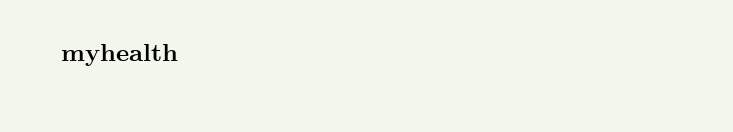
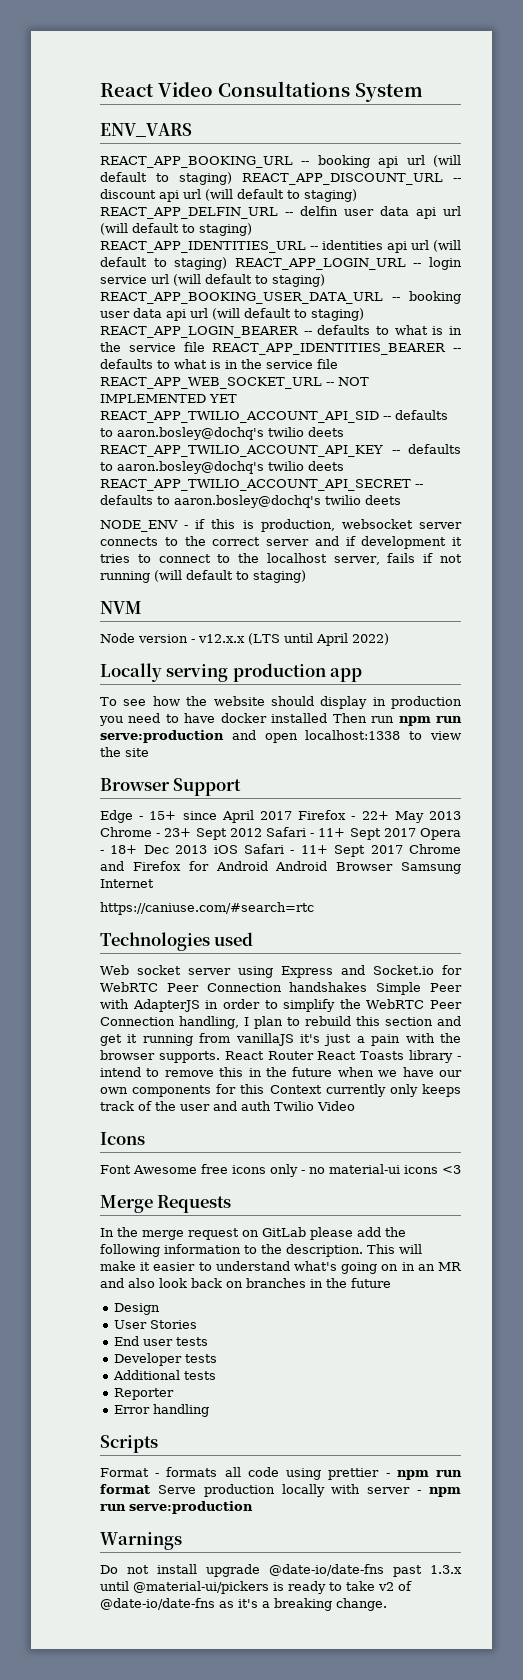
[61,44,178,66] myhealth -> [100,81,423,102] [100,123,192,137] [100,155,461,168] [100,172,461,185] [100,189,357,202] [100,206,461,219] [100,223,252,236] [100,240,461,253] [100,257,462,270] [100,274,325,287] [100,291,461,304] [100,308,364,321] [100,325,463,338] [100,342,461,355] [100,359,338,369] [100,377,369,389] [100,394,237,403] [100,410,448,423] [100,427,344,440] [100,444,461,457] [100,461,344,474] [100,479,423,491] [100,495,401,508] [100,519,462,532] [100,536,462,549] [100,553,463,565] [100,570,306,583] [100,601,142,614] [100,633,389,646] [100,663,363,682] [100,696,462,709] [99,713,463,726] [100,730,462,743] [100,747,149,757] [100,778,242,796] [100,810,461,823] [100,827,461,840] [100,844,461,857] [100,861,461,874] [100,879,154,888] [100,902,314,915] [100,932,254,951] [100,965,462,978] [100,982,462,995] [100,999,462,1012] [100,1016,461,1029] [100,1033,461,1046] [100,1050,461,1063] [100,1067,462,1077] [100,1084,461,1097] [100,1101,355,1111] [100,1132,145,1145] [100,1164,461,1177] [100,1195,232,1213] [100,1227,406,1240] [100,1244,422,1257] [100,1261,462,1274] [100,1278,391,1288] [114,1303,161,1315] [114,1320,198,1329] [114,1336,209,1346] [114,1353,218,1366] [113,1370,217,1380] [114,1388,175,1400] [114,1404,210,1417] [100,1435,158,1453] [100,1467,463,1480] [100,1484,461,1497] [100,1501,253,1514] [100,1532,182,1550] [100,1564,462,1577] [100,1581,412,1594] [100,1598,387,1611] React Video Consultations System // ENV_VARS // REACT_APP_BOOKING_URL -- booking api url (will default to staging) REACT_APP_DISCOUNT_URL -- discount api url (will default to staging) REACT_APP_DELFIN_URL -- delfin user data api url (will default to staging) REACT_APP_IDENTITIES_URL -- identities api url (will default to staging) REACT_APP_LOGIN_URL -- login service url (will default to staging) REACT_APP_BOOKING_USER_DATA_URL -- booking user data api url (will default to staging) REACT_APP_LOGIN_BEARER -- defaults to what is in the service file REACT_APP_IDENTITIES_BEARER -- defaults to what is in the service file REACT_APP_WEB_SOCKET_URL -- NOT IMPLEMENTED YET REACT_APP_TWILIO_ACCOUNT_API_SID -- defaults to aaron.bosley@dochq's twilio deets REACT_APP_TWILIO_ACCOUNT_API_KEY -- defaults to aaron.bosley@dochq's twilio deets REACT_APP_TWILIO_ACCOUNT_API_SECRET -- defaults to aaron.bosley@dochq's twilio deets // NODE_ENV - if this is production, websocket server connects to the correct server and if development it tries to connect to the localhost server, fails if not running (will default to staging) // NVM // Node version - v12.x.x (LTS until April 2022) // Locally serving production app // To see how the website should display in production you need to have docker installed Then run npm run serve:production and open localhost:1338 to view the site // Browser Support // Edge - 15+ since April 2017 Firefox - 22+ May 2013 Chrome - 23+ Sept 2012 Safari - 11+ Sept 2017 Opera - 18+ Dec 2013 iOS Safari - 11+ Sept 2017 Chrome and Firefox for Android Android Browser Samsung Internet // https://caniuse.com/#search=rtc // Technologies used // Web socket server using Express and Socket.io for WebRTC Peer Connection handshakes Simple Peer with AdapterJS in order to simplify the WebRTC Peer Connection handling, I plan to rebuild this section and get it running from vanillaJS it's just a pain with the browser supports. React Router React Toasts library - intend to remove this in the future when we have our own components for this Context currently only keeps track of the user and auth Twilio Video // Icons // Font Awesome free icons only - no material-ui icons <3 // Merge Requests // In the merge request on GitLab please add the following information to the description. This will make it easier to understand what's going on in an MR and also look back on branches in the future // Design // User Stories // End user tests // Developer tests // Additional tests // Reporter // Error handling // Scripts // Format - formats all code using prettier - npm run format Serve production locally with server - npm run serve:production // Warnings // Do not install upgrade @date-io/date-fns past 1.3.x until @material-ui/pickers is ready to take v2 of @date-io/date-fns as it's a breaking change.

